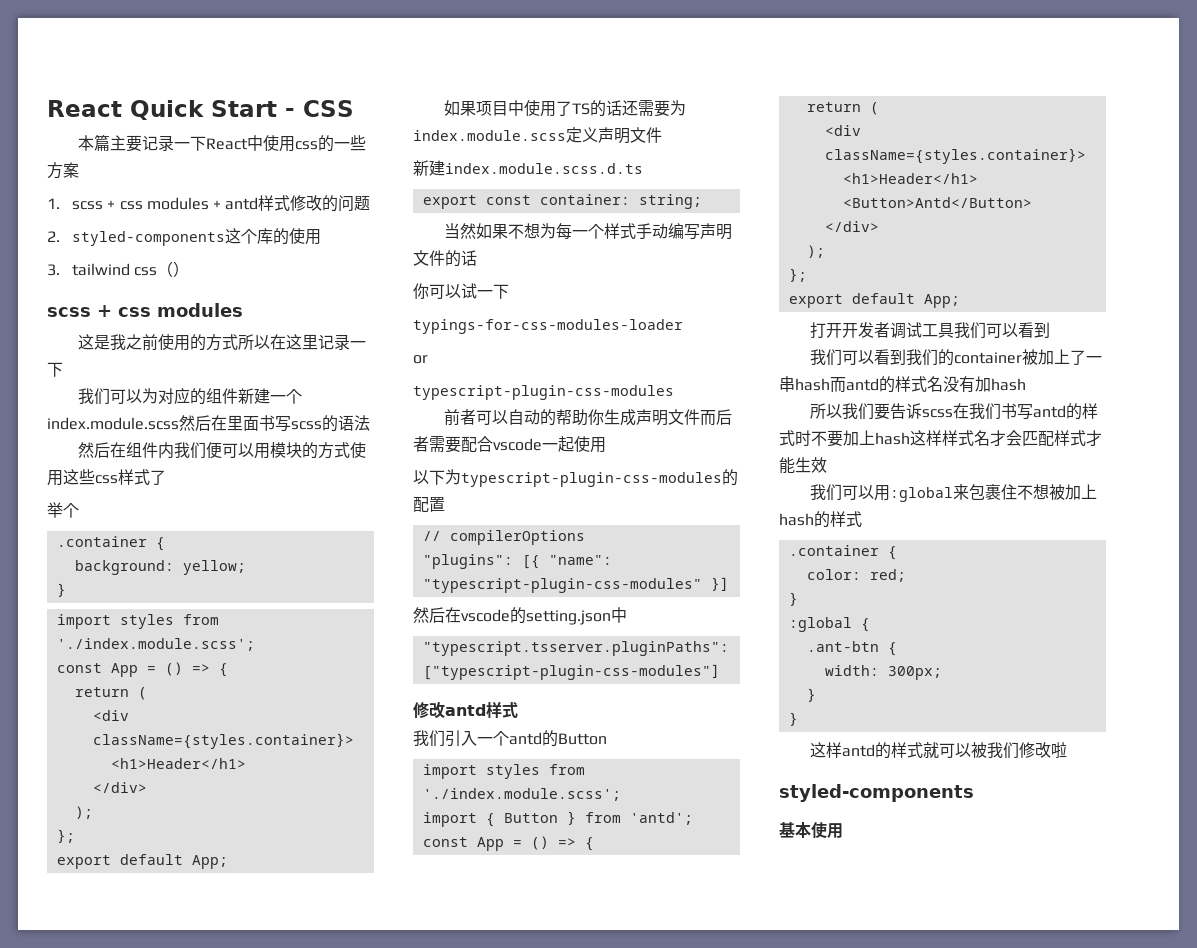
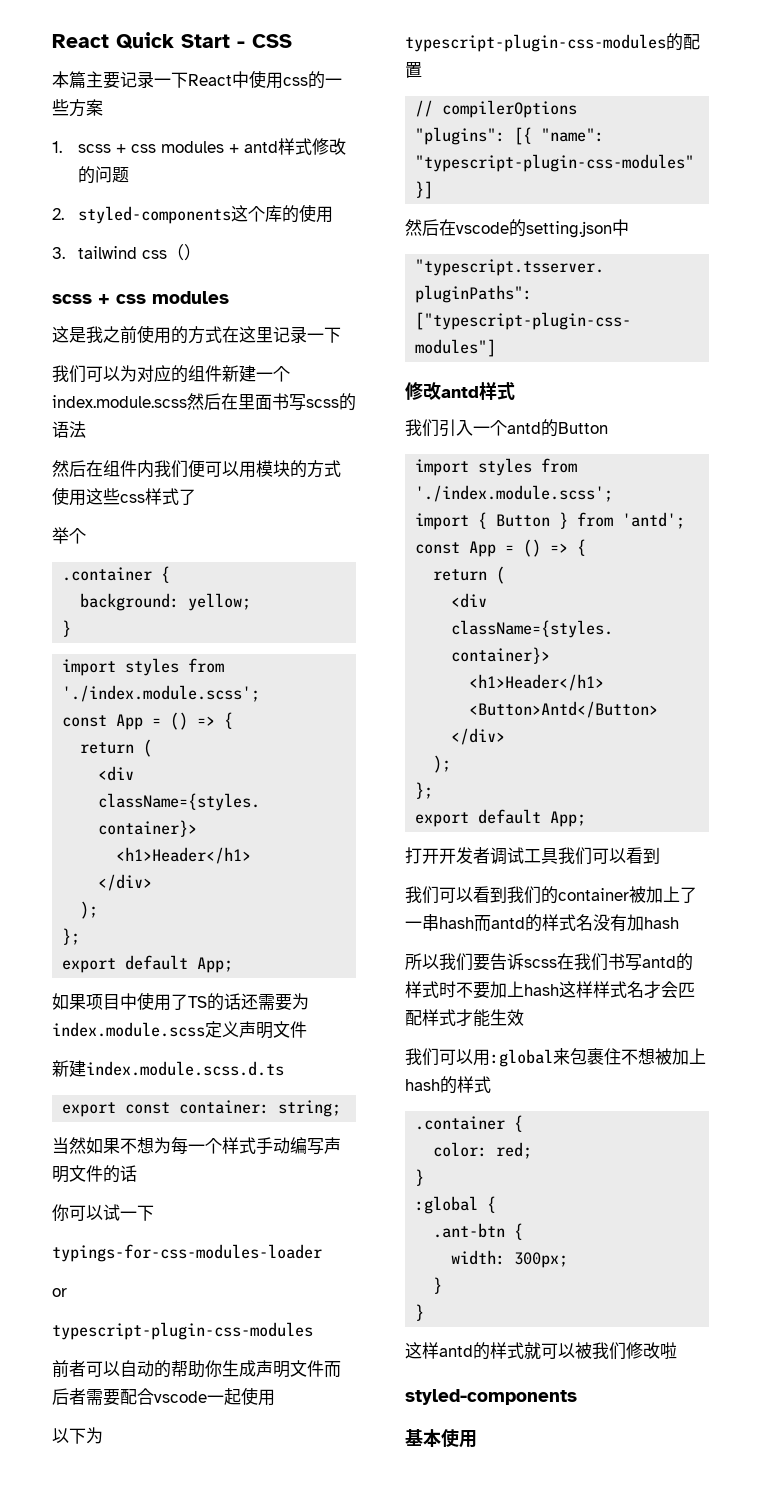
[238,334,271,350] 所以 -> (222, 334) none

